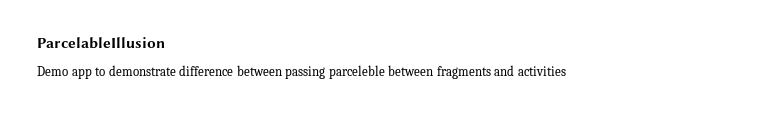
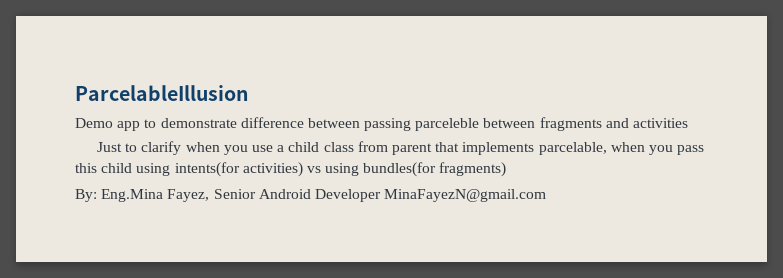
(566, 71) none -> [97,141,705,155] [75,162,507,177] [75,189,547,202] // Just to clarify when you use a child class from parent that implements parcelable, when you pass this child using intents(for activities) vs using bundles(for fragments) // By: Eng.Mina Fayez, Senior Android Developer MinaFayezN@gmail.com

